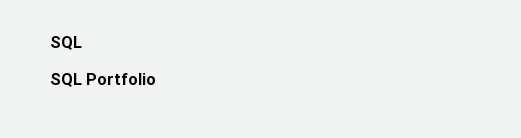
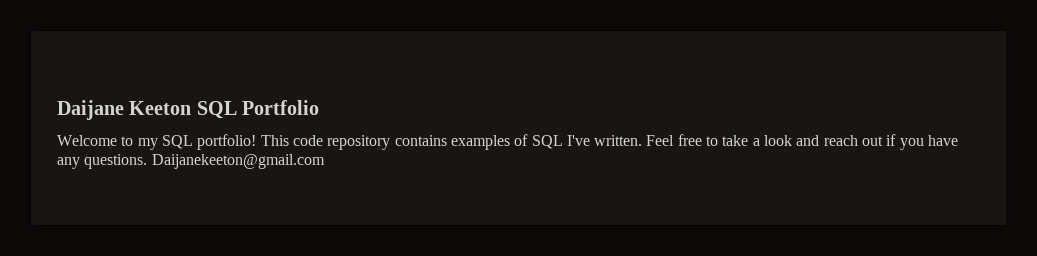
[50,36,82,50] SQL // -> [57,100,192,120] Daijane Keeton
(157, 79) none -> [57,134,959,150] [57,154,325,169] // Welcome to my SQL portfolio! This code repository contains examples of SQL I've written. Feel free to take a look and reach out if you have any questions. Daijanekeeton@gmail.com

